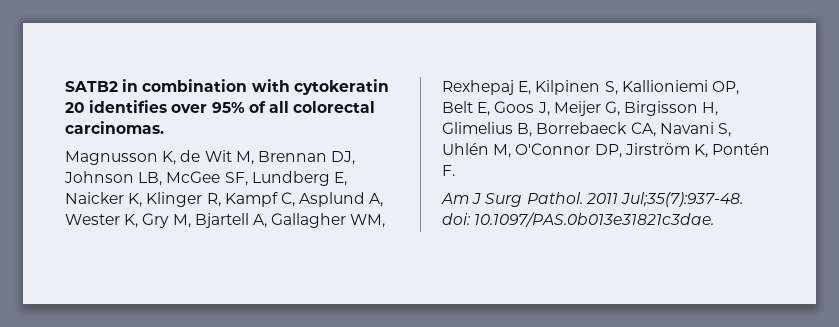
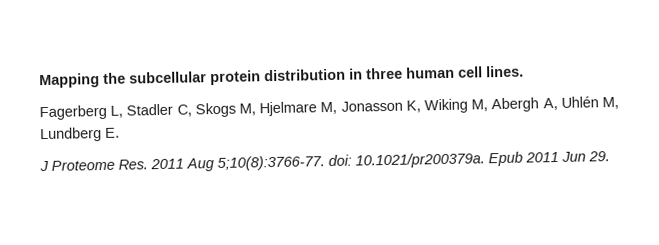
[65,79,389,95] [65,100,376,113] [65,121,164,134] [65,150,356,165] [64,171,347,186] [65,192,384,207] [65,213,386,228] [442,80,739,95] [442,101,719,116] [442,122,731,137] [442,143,771,158] [442,165,455,176] [441,192,743,207] [442,212,715,227] SATB2 in combination with cytokeratin 20 identifies over 95% of all colorectal carcinomas. // Magnusson K, de Wit M, Brennan DJ, Johnson LB, McGee SF, Lundberg E, Naicker K, Klinger R, Kampf C, Asplund A, Wester K, Gry M, Bjartell A, Gallagher WM, Rexhepaj E, Kilpinen S, Kallioniemi OP, Belt E, Goos J, Meijer G, Birgisson H, Glimelius B, Borrebaeck CA, Navani S, Uhlén M, O'Connor DP, Jirström K, Pontén F. // Am J Surg Pathol. 2011 Jul;35(7):937-48. doi: 10.1097/PAS.0b013e31821c3dae. -> [39,65,524,89] [39,96,619,121] [40,127,120,143] [39,151,610,172] Mapping the subcellular protein distribution in three human cell lines. // Fagerberg L, Stadler C, Skogs M, Hjelmare M, Jonasson K, Wiking M, Abergh A, Uhlén M, Lundberg E. // J Proteome Res. 2011 Aug 5;10(8):3766-77. doi: 10.1021/pr200379a. Epub 2011 Jun 29.

